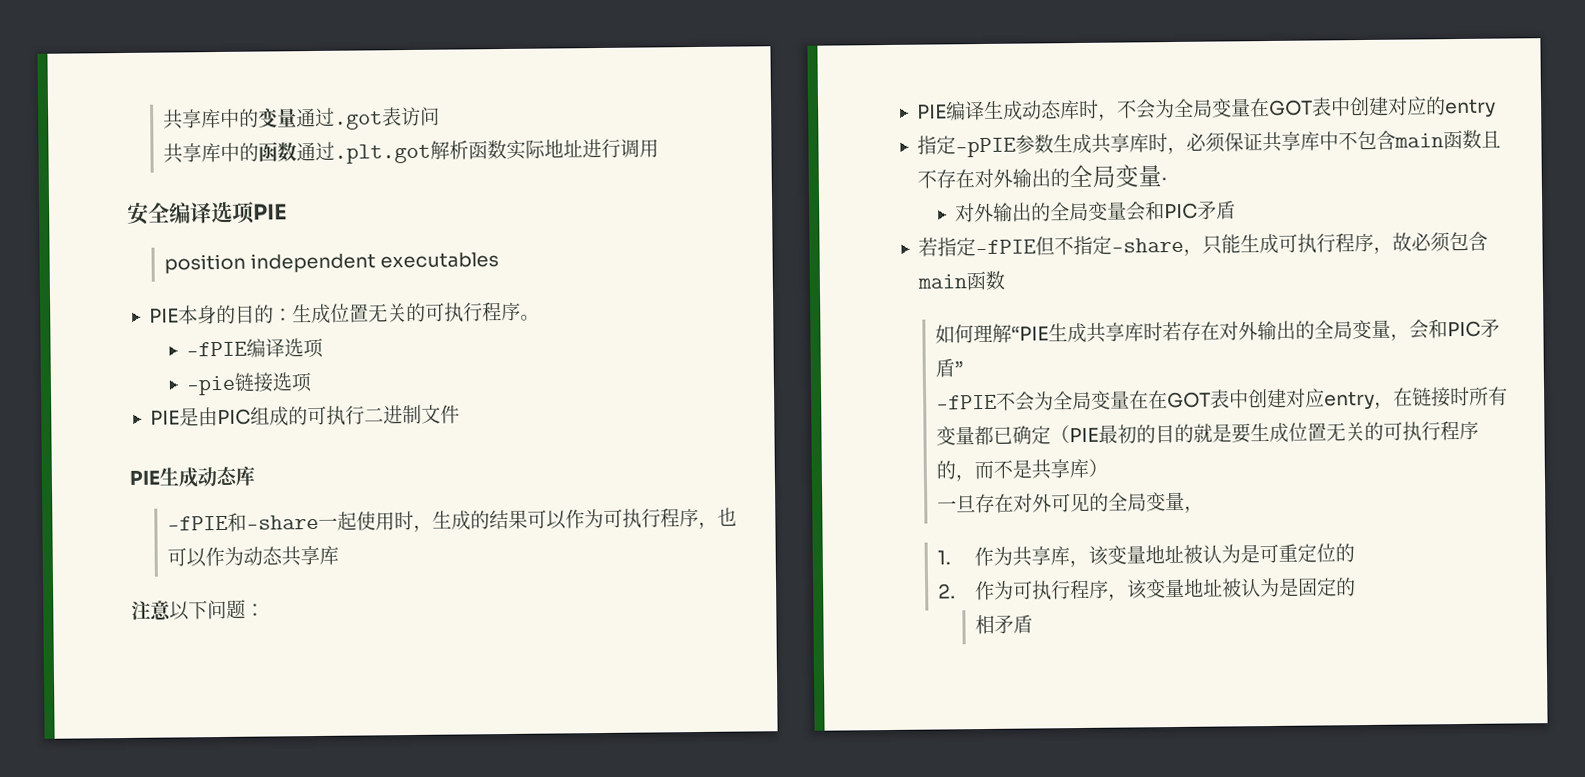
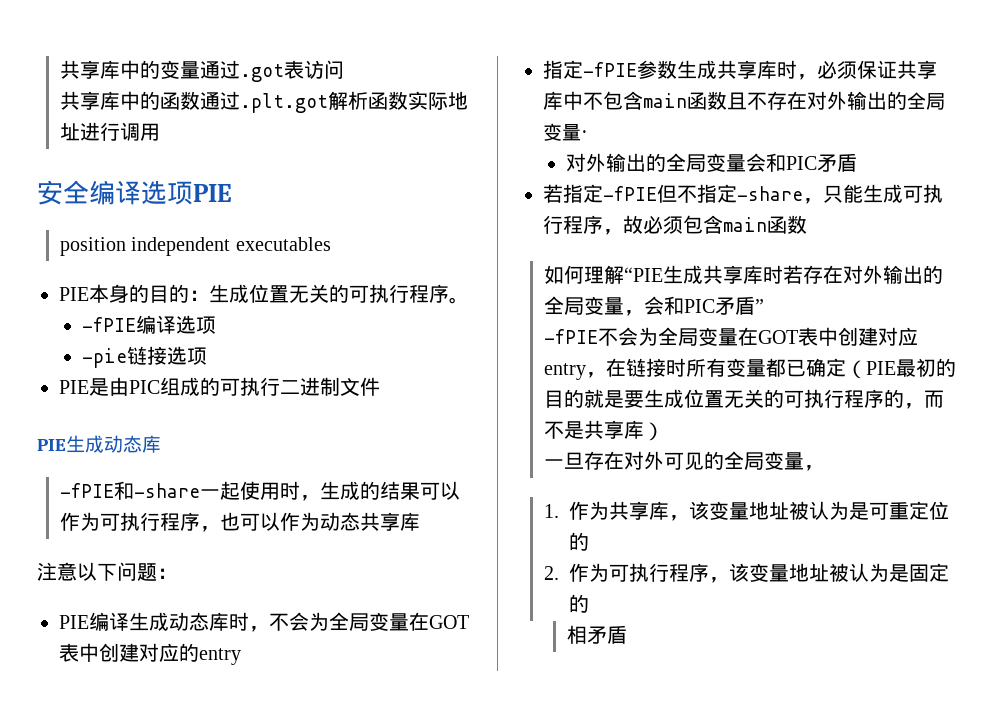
[954,137,1016,158] -pPIE -> [583,62,637,77] -fPIE
[1148,390,1169,410] 在 -> (758, 336) none

